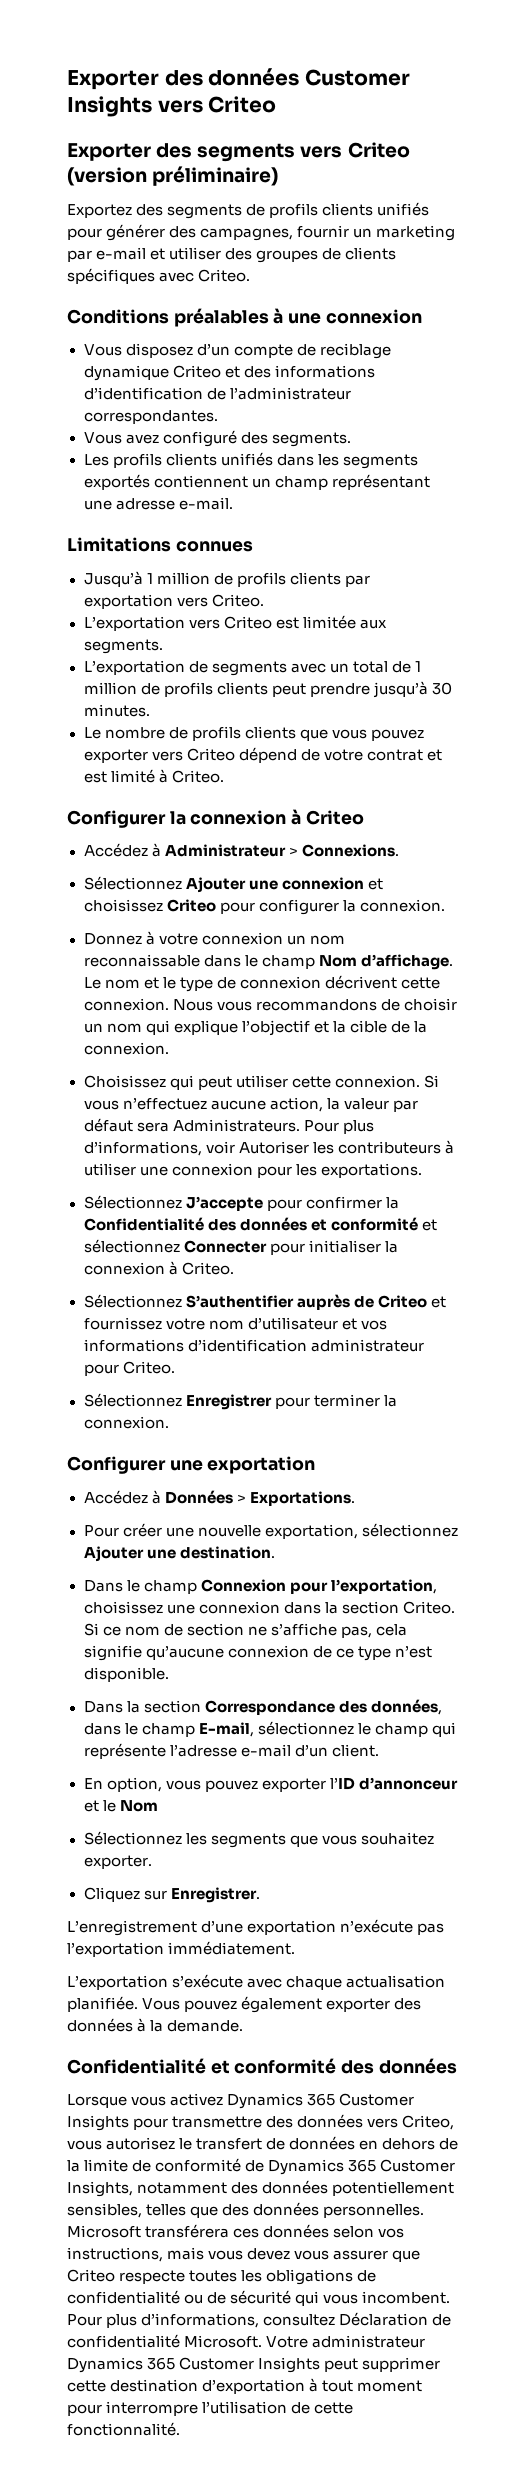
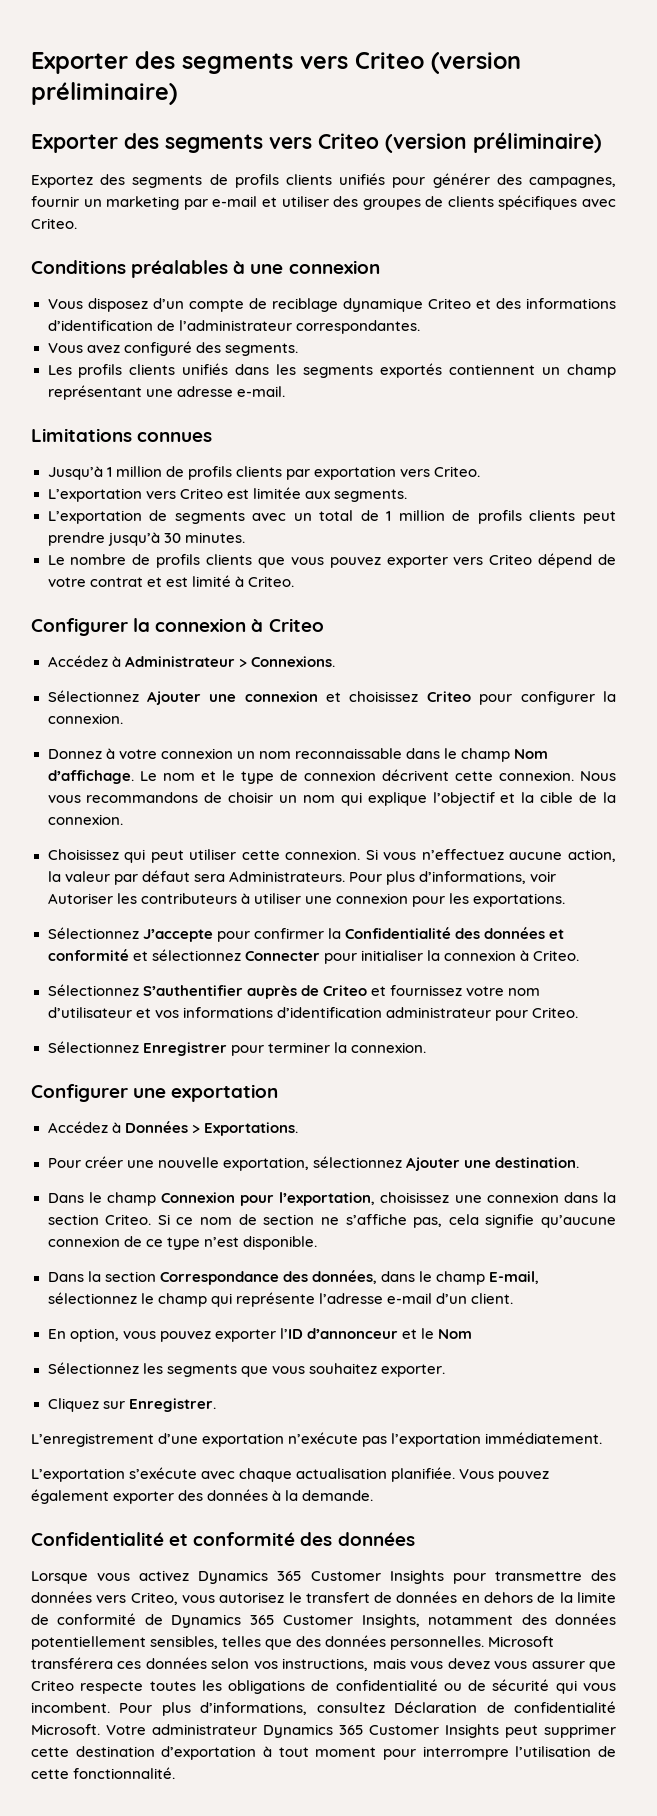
[67,68,410,90] [67,96,277,117] Exporter des données Customer Insights vers Criteo -> [31,51,521,74] [31,82,177,105] Exporter des segments vers Criteo (version préliminaire)

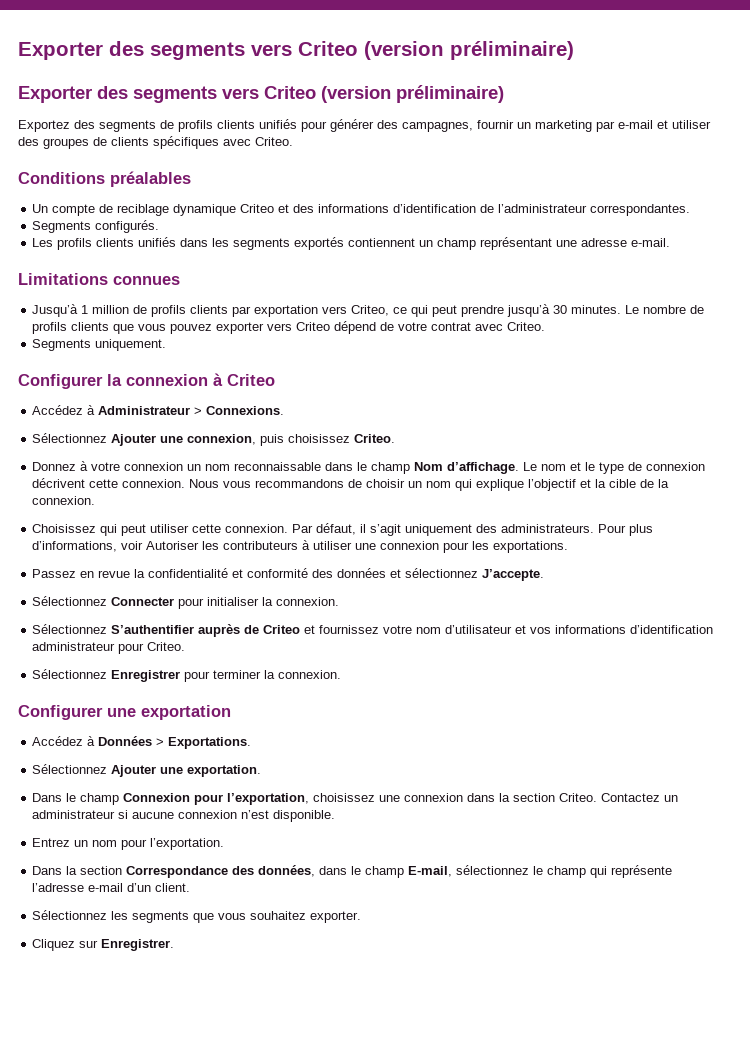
[233,260,380,274] [47,298,184,312] à une connexion // Vous disposez d’un -> [32,204,49,213] // Un
[47,341,298,356] Vous avez configuré des segments. -> [32,220,160,233] Segments configurés.
[433,466,480,477] [47,487,407,502] [47,510,576,524] Criteo. // L’exportation vers Criteo est limitée aux segments. // L’exportation de segments avec un total de 1 million de profils clients -> [351,305,429,317] Criteo, ce qui
(245, 537) // -> (622, 309) none
[146,575,294,587] et est limité à Criteo. -> [475,322,546,331] [32,339,167,351] avec Criteo. // Segments uniquement.
[244,691,617,705] [47,713,123,724] connexion et choisissez Criteo pour configurer la connexion. -> [187,434,396,446] connexion, puis choisissez Criteo.
[365,849,616,862] [47,870,345,885] Si vous n’effectuez aucune action, la valeur par défaut sera Administrateurs. -> [292,523,595,536] Par défaut, il s’agit uniquement des administrateurs.
[47,927,564,942] [47,949,241,961] Sélectionnez J’accepte pour confirmer la Confidentialité des données et conformité et sélectionnez -> [32,568,545,581] [32,596,108,606] Passez en revue la confidentialité et conformité des données et sélectionnez J’accepte. // Sélectionnez
[443,950,579,961] connexion à Criteo. -> [276,597,340,606] connexion.
[47,1156,579,1171] Pour créer une nouvelle exportation, sélectionnez Ajouter une destination. -> [32,764,262,777] Sélectionnez Ajouter une exportation.
[157,1214,616,1228] [47,1236,317,1250] Si ce nom de section ne s’affiche pas, cela signifie qu’aucune connexion de ce type n’est disponible. -> [601,793,679,802] [32,810,336,822] [32,838,225,850] Contactez un administrateur si aucune connexion n’est disponible. // Entrez un nom pour l’exportation.
[47,1328,472,1342] // En option, vous pouvez exporter l’ID d’annonceur et le Nom -> (191, 887) none
[31,1432,603,1447] [31,1467,550,1482] [31,1489,374,1504] [31,1532,415,1546] [31,1570,616,1584] [31,1591,616,1605] [31,1613,617,1628] [31,1635,555,1650] [31,1657,616,1672] [31,1679,616,1694] [31,1701,616,1716] [31,1724,616,1738] [31,1746,617,1760] [31,1767,176,1779] // L’enregistrement d’une exportation n’exécute pas l’exportation immédiatement. // L’exportation s’exécute avec chaque actualisation planifiée. Vous pouvez également exporter des données à la demande. // Confidentialité et conformité des données // Lorsque vous activez Dynamics 365 Customer Insights pour transmettre des données vers Criteo, vous autorisez le transfert de données en dehors de la limite de conformité de Dynamics 365 Customer Insights, notamment des données potentiellement sensibles, telles que des données personnelles. Microsoft transférera ces données selon vos instructions, mais vous devez vous assurer que Criteo respecte toutes les obligations de confidentialité ou de sécurité qui vous incombent. Pour plus d’informations, consultez Déclaration de confidentialité Microsoft. Votre administrateur Dynamics 365 Customer Insights peut supprimer cette destination d’exportation à tout moment pour interrompre l’utilisation de cette fonctionnalité. -> (175, 945) none

